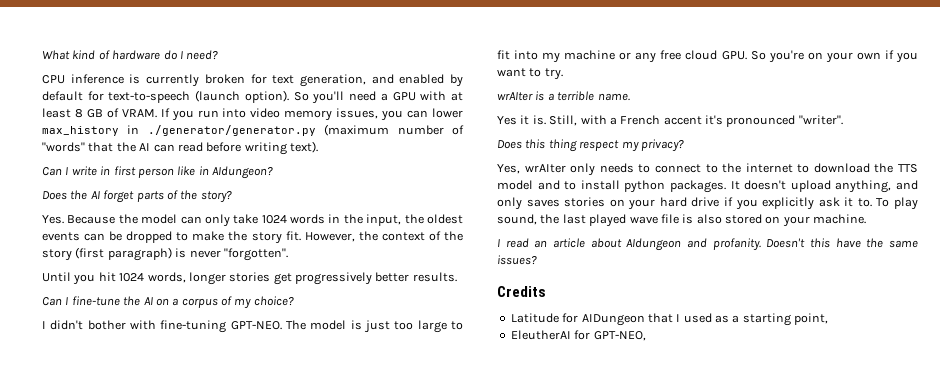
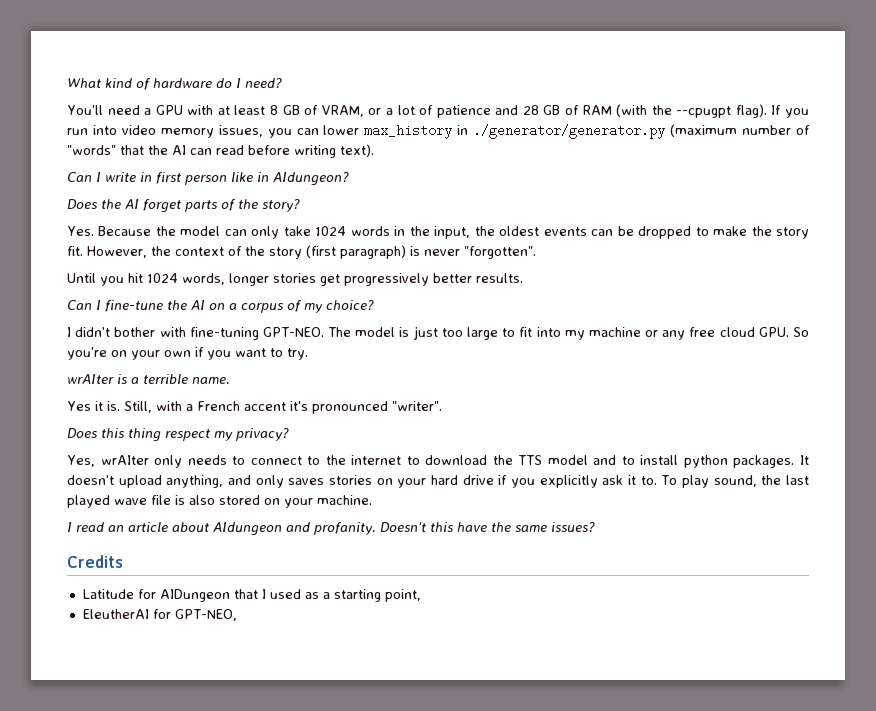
[42,74,463,87] [42,90,345,104] CPU inference is currently broken for text generation, and enabled by default for text-to-speech (launch option). So you'll -> [67,105,103,115] You'll
[121,109,157,118] VRAM. -> [321,104,767,118] VRAM, or a lot of patience and 28 GB of RAM (with the --cpugpt flag).

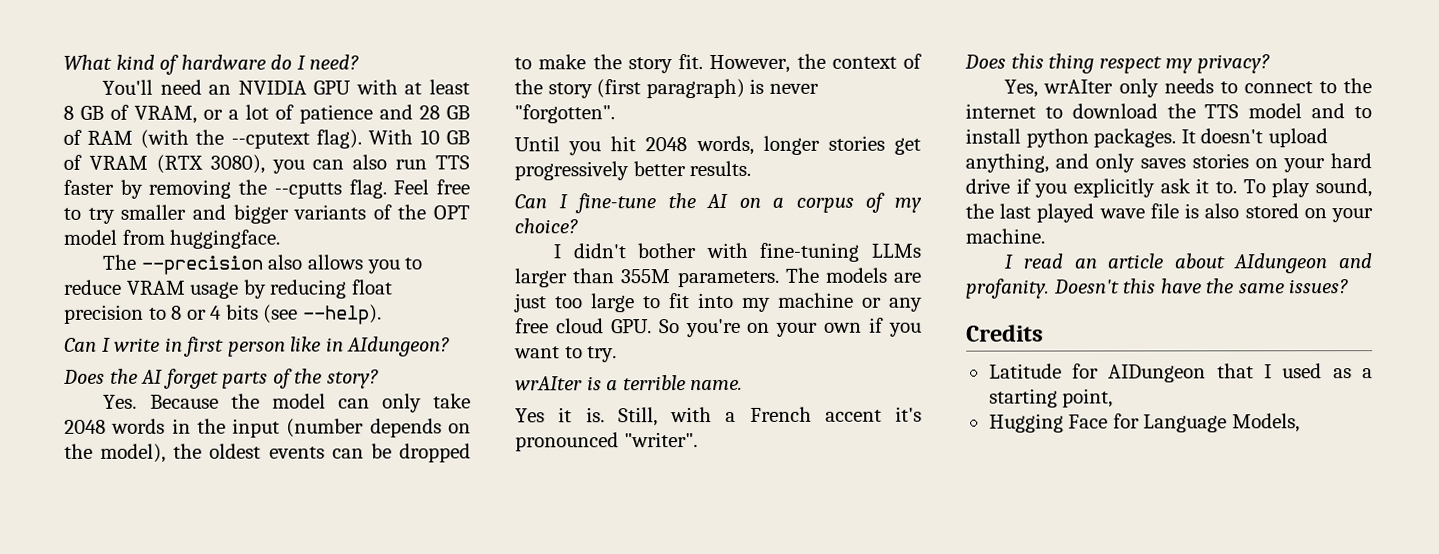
[144,108,152,115] a -> [208,80,307,95] an NVIDIA
[676,104,810,118] [67,124,810,139] [67,144,374,158] --cpugpt flag). If you run into video memory issues, you can lower max_history in ./generator/generator.py (maximum number of "words" that the AI can read before writing text). -> [230,129,470,149] [63,154,470,174] [63,179,471,199] [63,204,470,224] [63,229,281,249] [102,254,423,275] [64,279,393,299] [64,304,382,325] --cputext flag). With 10 GB of VRAM (RTX 3080), you can also run TTS faster by removing the --cputts flag. Feel free to try smaller and bigger variants of the OPT model from huggingface. // The --precision also allows you to reduce VRAM usage by reducing float precision to 8 or 4 bits (see --help).
[315,226,347,236] 1024 -> [64,419,106,434] 2048
[434,226,471,239] input, -> [232,418,471,438] [64,443,167,463] input (number depends on the model),
[147,273,178,283] 1024 -> [645,137,688,152] 2048
[262,327,410,337] GPT-NEO. The model is -> [871,243,921,258] [514,267,922,288] LLMs larger than 355M parameters. The models are
[82,609,237,621] EleutherAI for GPT-NEO, -> [988,413,1300,433] Hugging Face for Language Models,

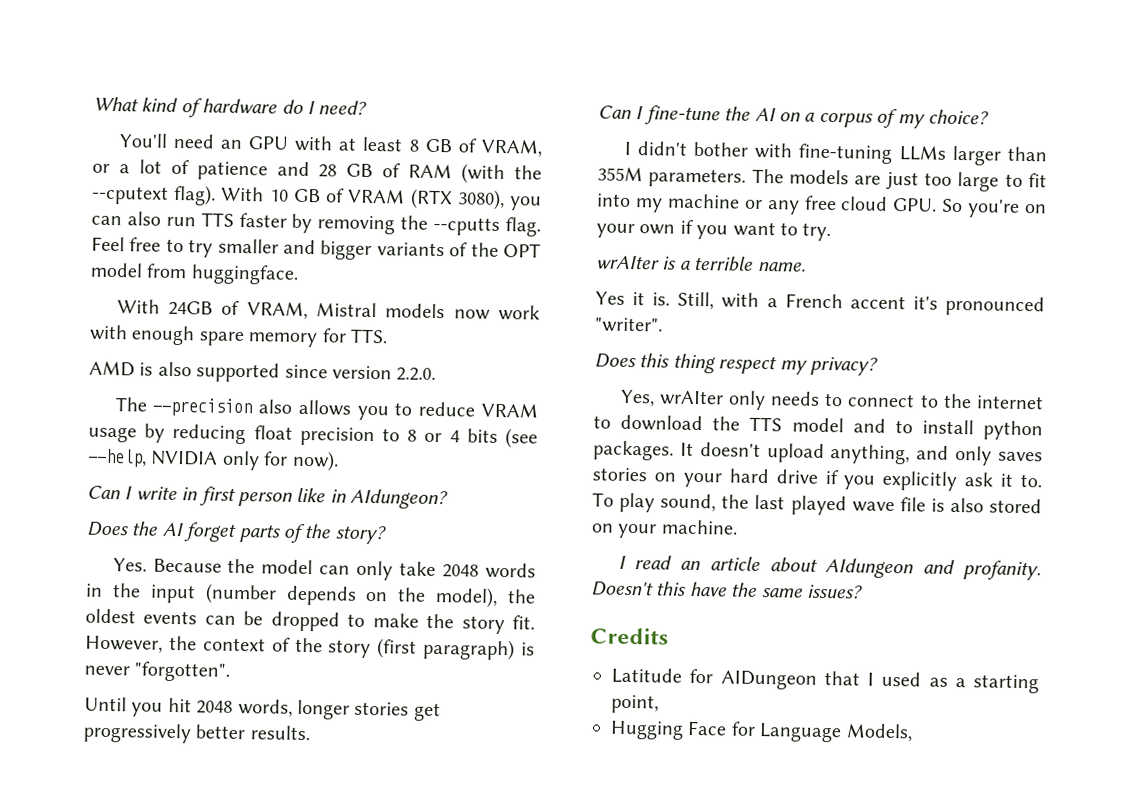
[237,80,307,95] NVIDIA -> (242, 144) none
(281, 239) none -> [116,299,540,321] [89,324,388,348] [89,360,437,383] // With 24GB of VRAM, Mistral models now work with enough spare memory for TTS. // AMD is also supported since version 2.2.0.
[302,304,382,325] --help). -> [87,448,339,472] --help, NVIDIA only for now).

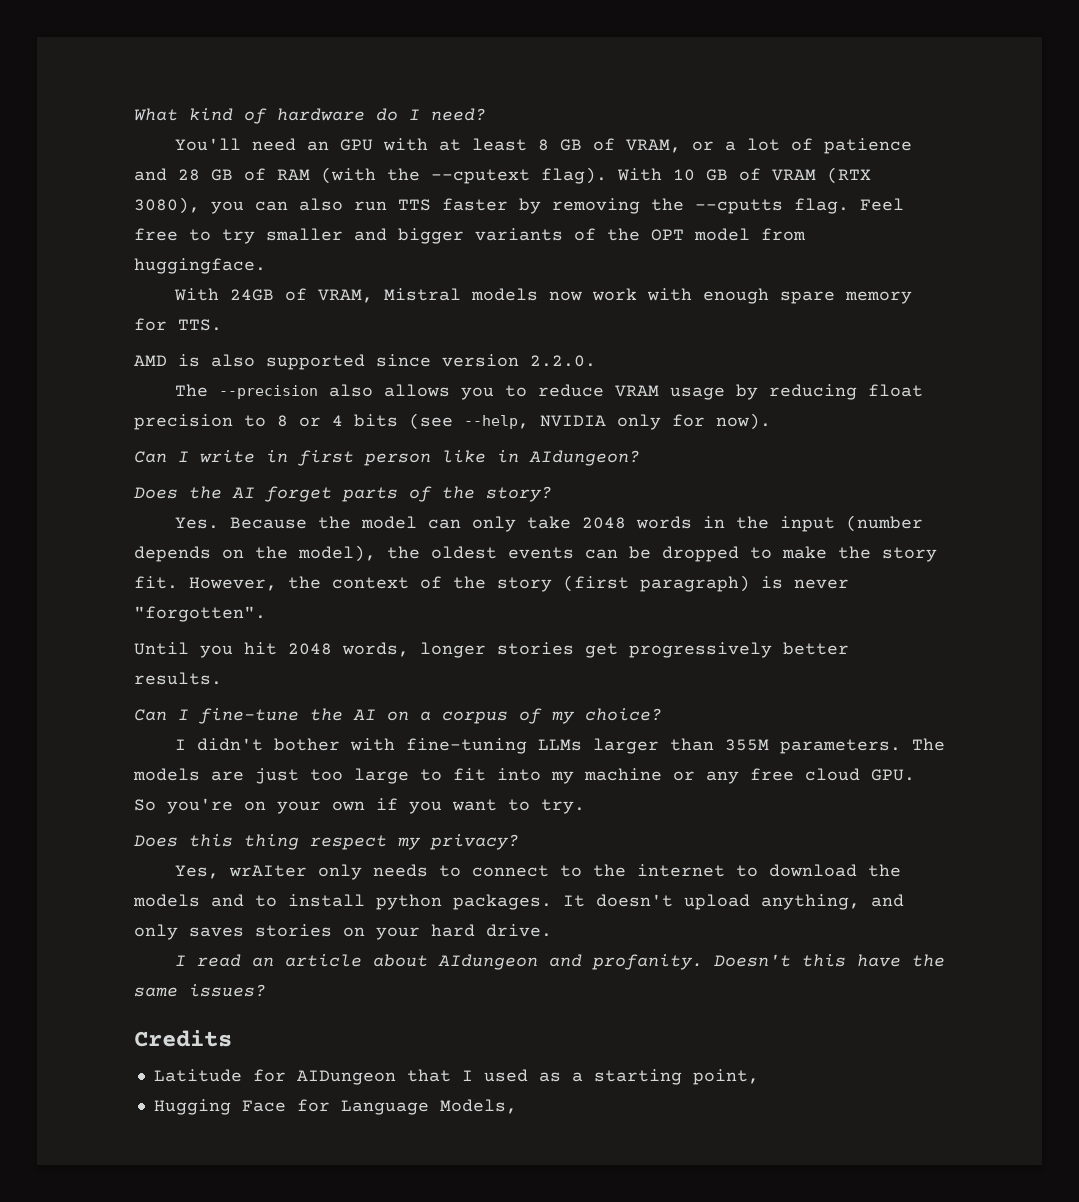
[596,255,806,272] [595,291,1045,317] [595,317,663,333] // wrAIter is a terrible name. // Yes it is. Still, with a French accent it's pronounced "writer". -> (585, 806) none
[749,416,844,433] TTS model -> [133,894,200,907] models
[775,469,1042,492] [592,492,1042,516] [591,519,738,539] drive if you explicitly ask it to. To play sound, the last played wave file is also stored on your machine. -> [486,924,552,937] drive.

